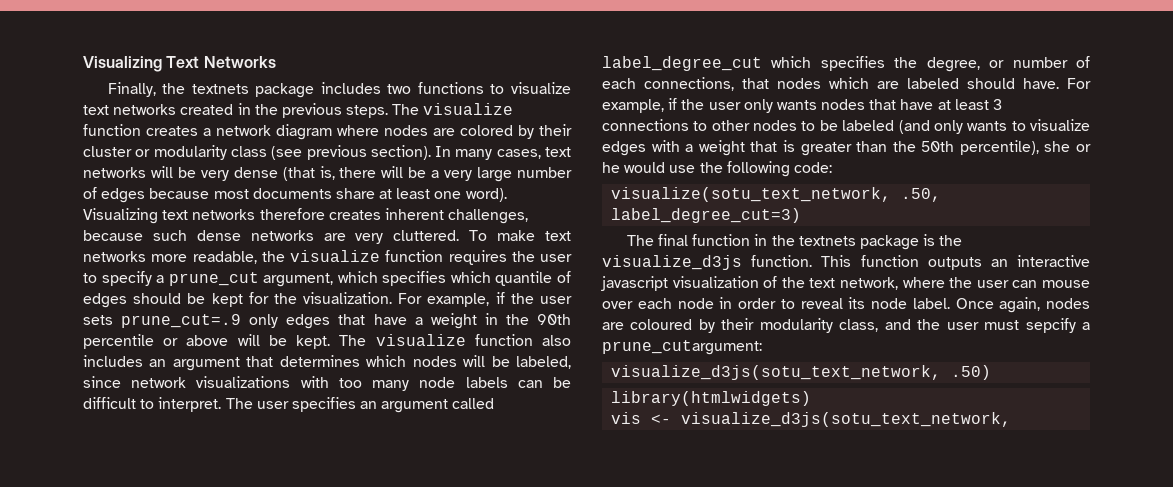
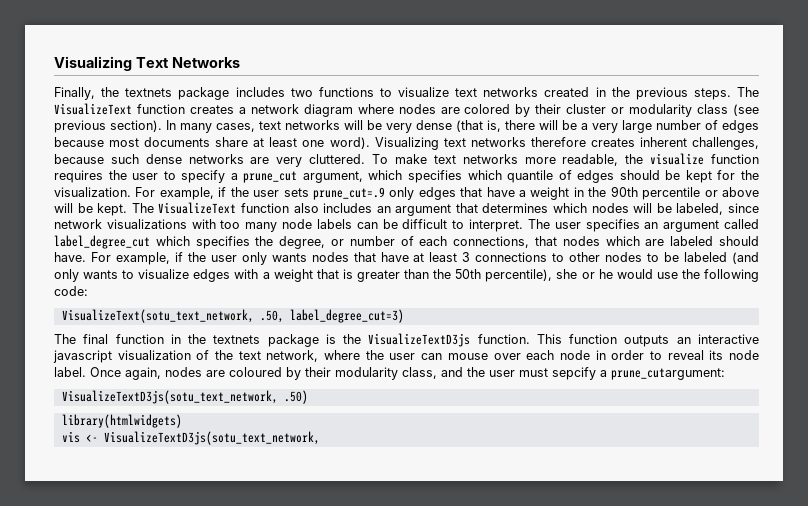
[423,103,514,115] visualize -> [54,103,132,115] VisualizeText
[375,334,466,346] visualize -> [158,202,237,214] VisualizeText
[611,187,892,202] visualize(sotu_text_network, -> [61,309,254,323] VisualizeText(sotu_text_network,
[602,255,742,270] visualize_d3js -> [368,333,471,347] VisualizeTextD3js
[611,365,942,380] visualize_d3js(sotu_text_network, -> [61,390,278,404] VisualizeTextD3js(sotu_text_network,
[681,412,1012,427] visualize_d3js(sotu_text_network, -> [103,431,320,445] VisualizeTextD3js(sotu_text_network,

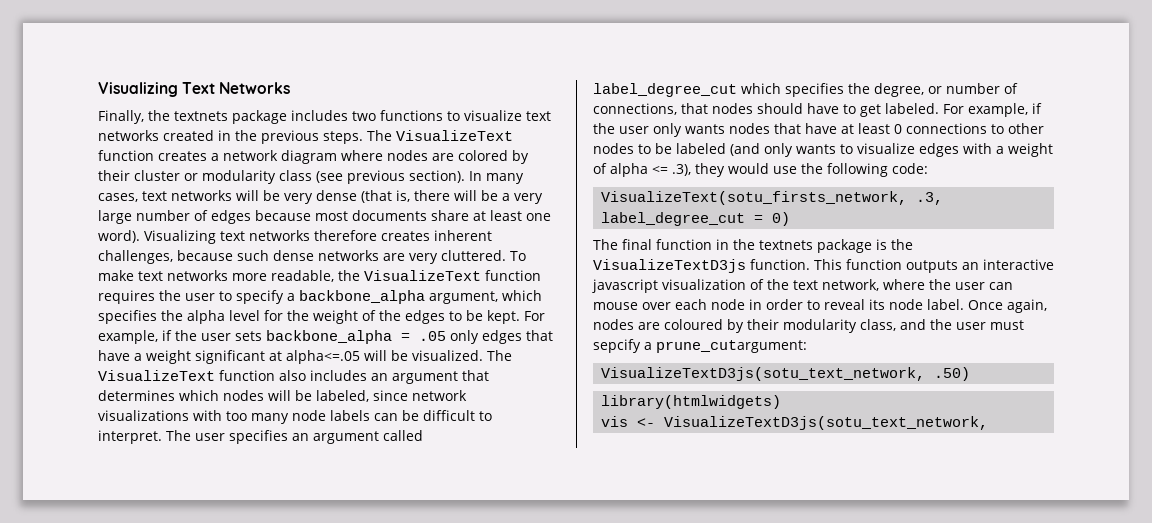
[650,153,705,165] visualize -> [364,270,481,281] VisualizeText
[243,171,298,183] prune_cut -> [299,290,425,304] backbone_alpha
[467,170,759,183] [54,187,131,197] which quantile of edges should be kept for the visualization. -> [161,310,520,324] the alpha level for the weight of the edges to be kept.
[312,187,385,200] prune_cut=.9 -> [266,330,446,344] backbone_alpha = .05
[573,186,760,200] [54,203,128,216] in the 90th percentile or above will be kept. -> [195,350,483,364] significant at alpha<=.05 will be visualized.
[419,236,448,246] each -> (1018, 88) none
[605,236,759,246] [54,252,86,262] which are labeled should have. -> [757,103,939,117] should have to get labeled.
[462,252,471,262] 3 -> [894,124,902,134] 0
[316,269,613,282] that is greater than the 50th percentile), she or he -> [593,163,725,177] of alpha <= .3), they
[61,309,404,323] VisualizeText(sotu_text_network, .50, label_degree_cut=3) -> [601,191,944,205] [601,212,791,226] VisualizeText(sotu_firsts_network, .3, label_degree_cut = 0)

